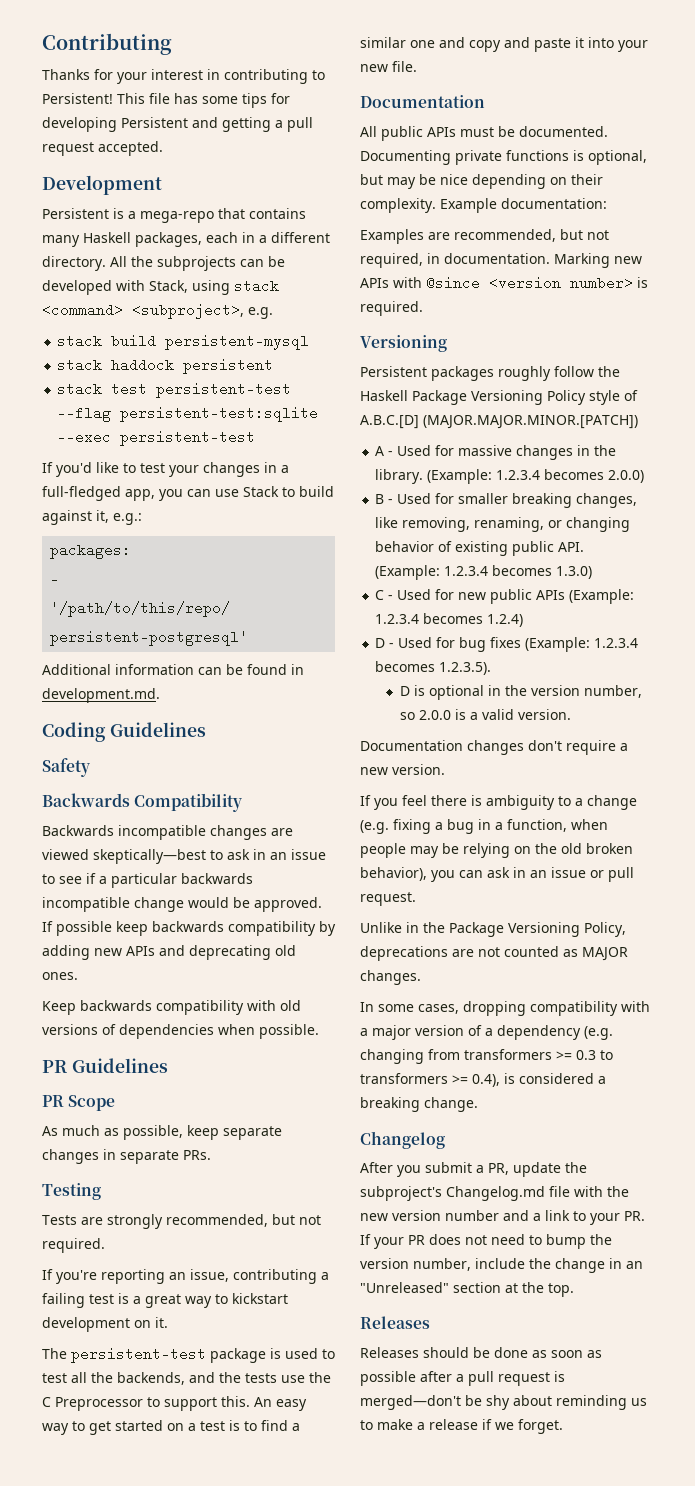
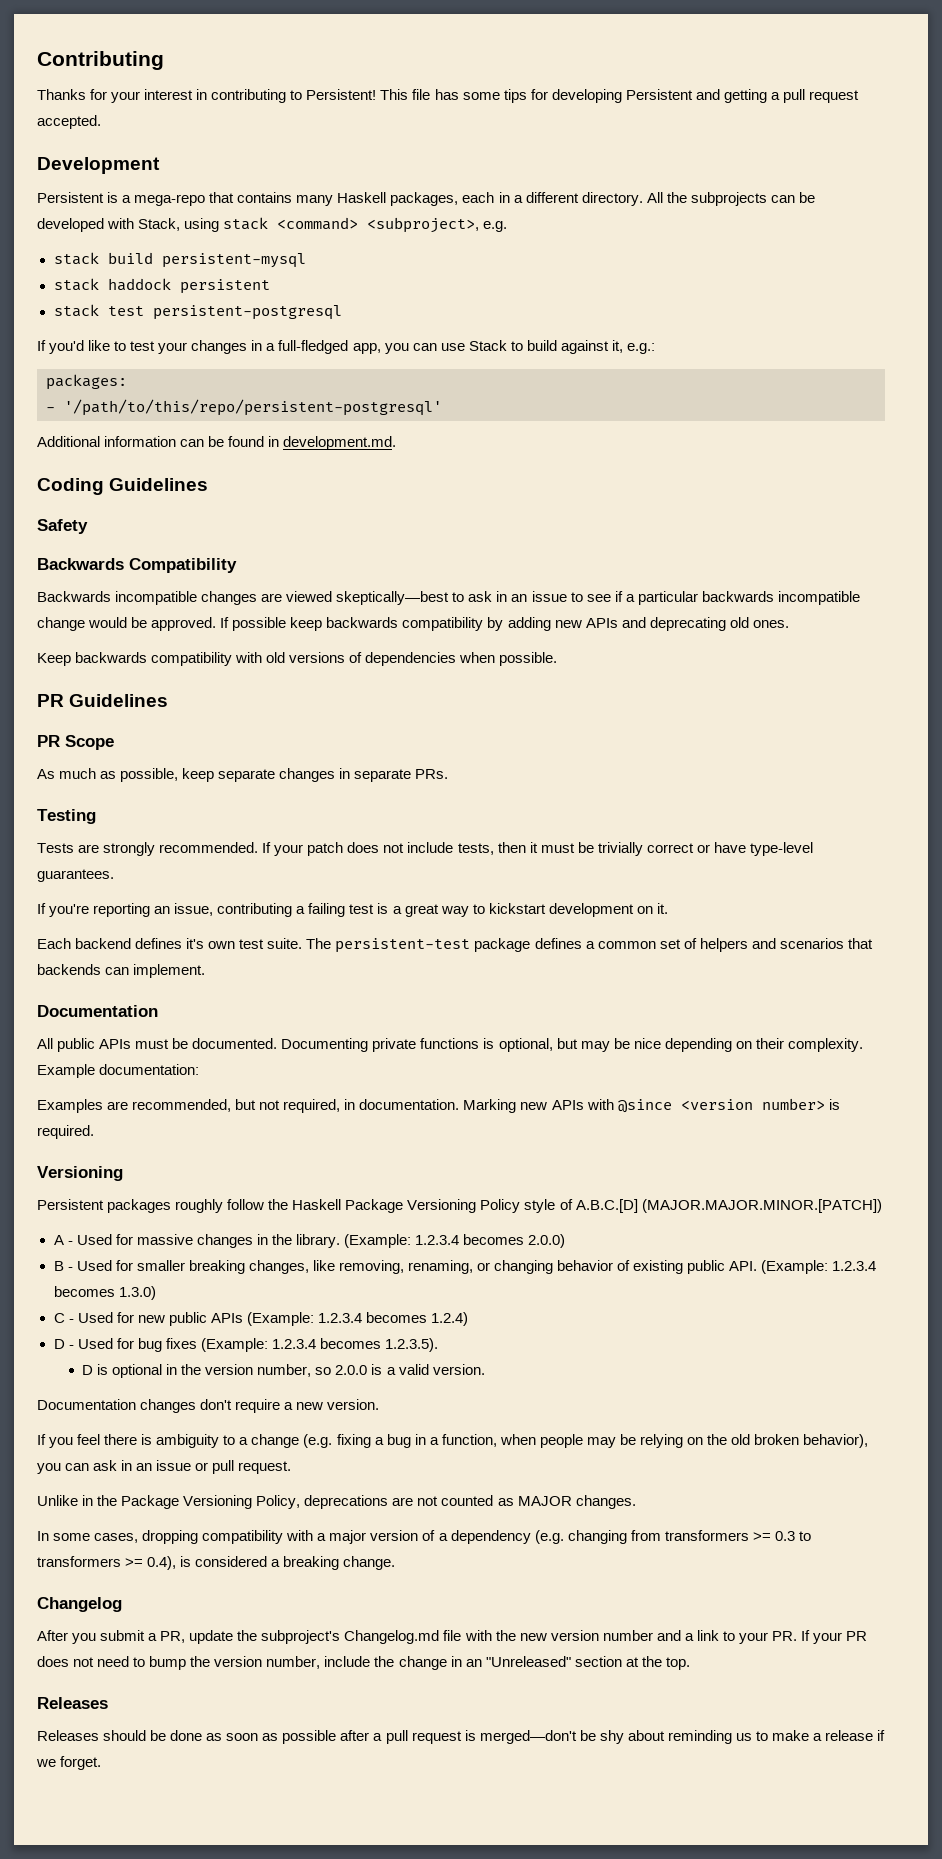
[156,382,292,398] [57,406,319,422] [57,430,256,446] persistent-test --flag persistent-test:sqlite --exec persistent-test -> [152,305,342,320] persistent-postgresql
[166,1214,321,1227] [42,1238,105,1253] recommended, but not required. -> [159,842,813,856] [37,869,114,882] recommended. If your patch does not include tests, then it must be trivially correct or have type-level guarantees.
[42,1347,335,1363] [42,1372,331,1385] [42,1396,307,1411] [42,1420,300,1435] [360,37,648,52] [360,61,417,72] The persistent-test package is used to test all the backends, and the tests use the C Preprocessor to support this. An easy way to get started on a test is to find a similar one and copy and paste it into your new file. -> [37,938,873,953] [37,964,206,978] Each backend defines it's own test suite. The persistent-test package defines a common set of helpers and scenarios that backends can implement.

